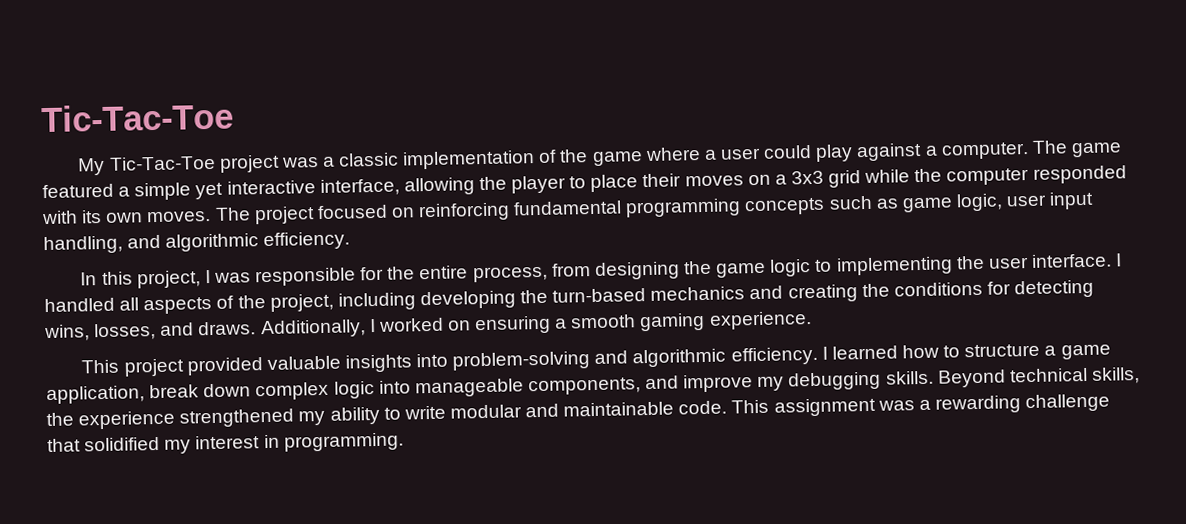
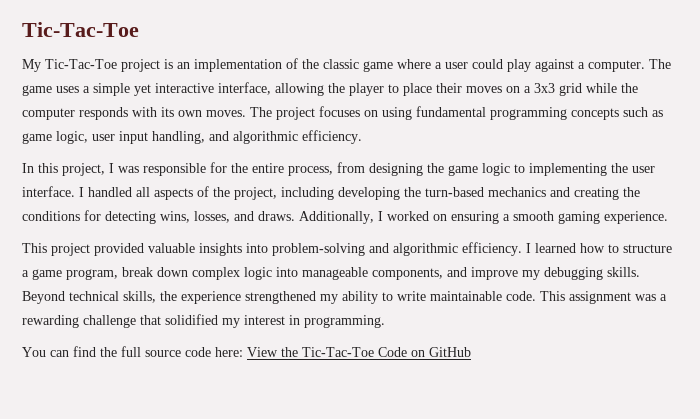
[281,152,400,168] was a classic -> [164,59,190,69] is an
(589, 156) none -> [323,59,359,69] classic
[42,183,114,199] featured -> [56,86,79,93] uses
[1032,165,1127,184] responded -> [79,107,128,120] responds
[316,202,511,222] focused on reinforcing -> [319,106,412,120] focuses on using
[46,385,145,405] application, -> [66,269,118,280] program,
[449,403,560,419] modular and -> (426, 296) none
(404, 442) none -> [22,346,471,357] // You can find the full source code here: View the Tic-Tac-Toe Code on GitHub

